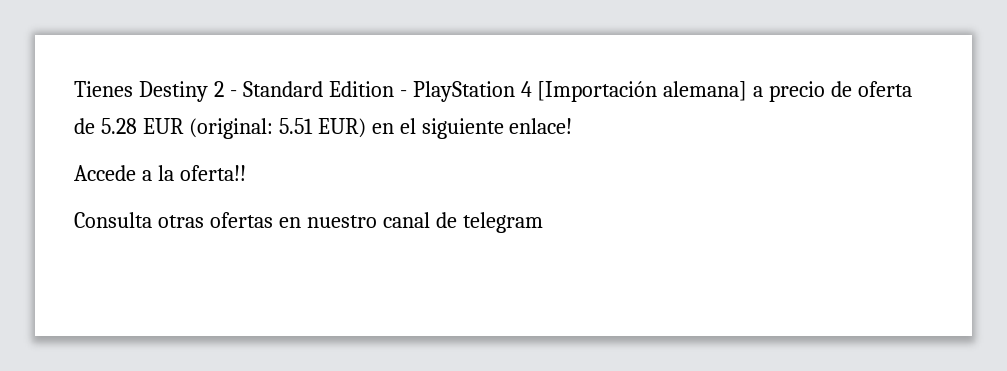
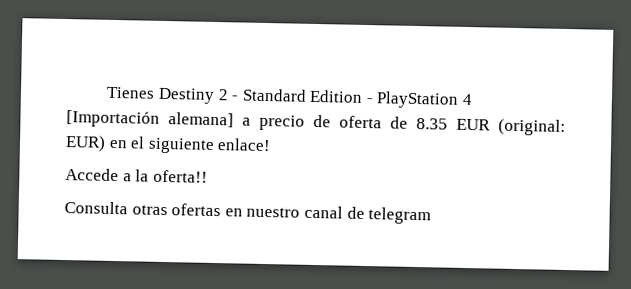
[100,118,137,134] 5.28 -> [416,118,448,130] 8.35
[278,118,313,134] 5.51 -> (566, 127) none

